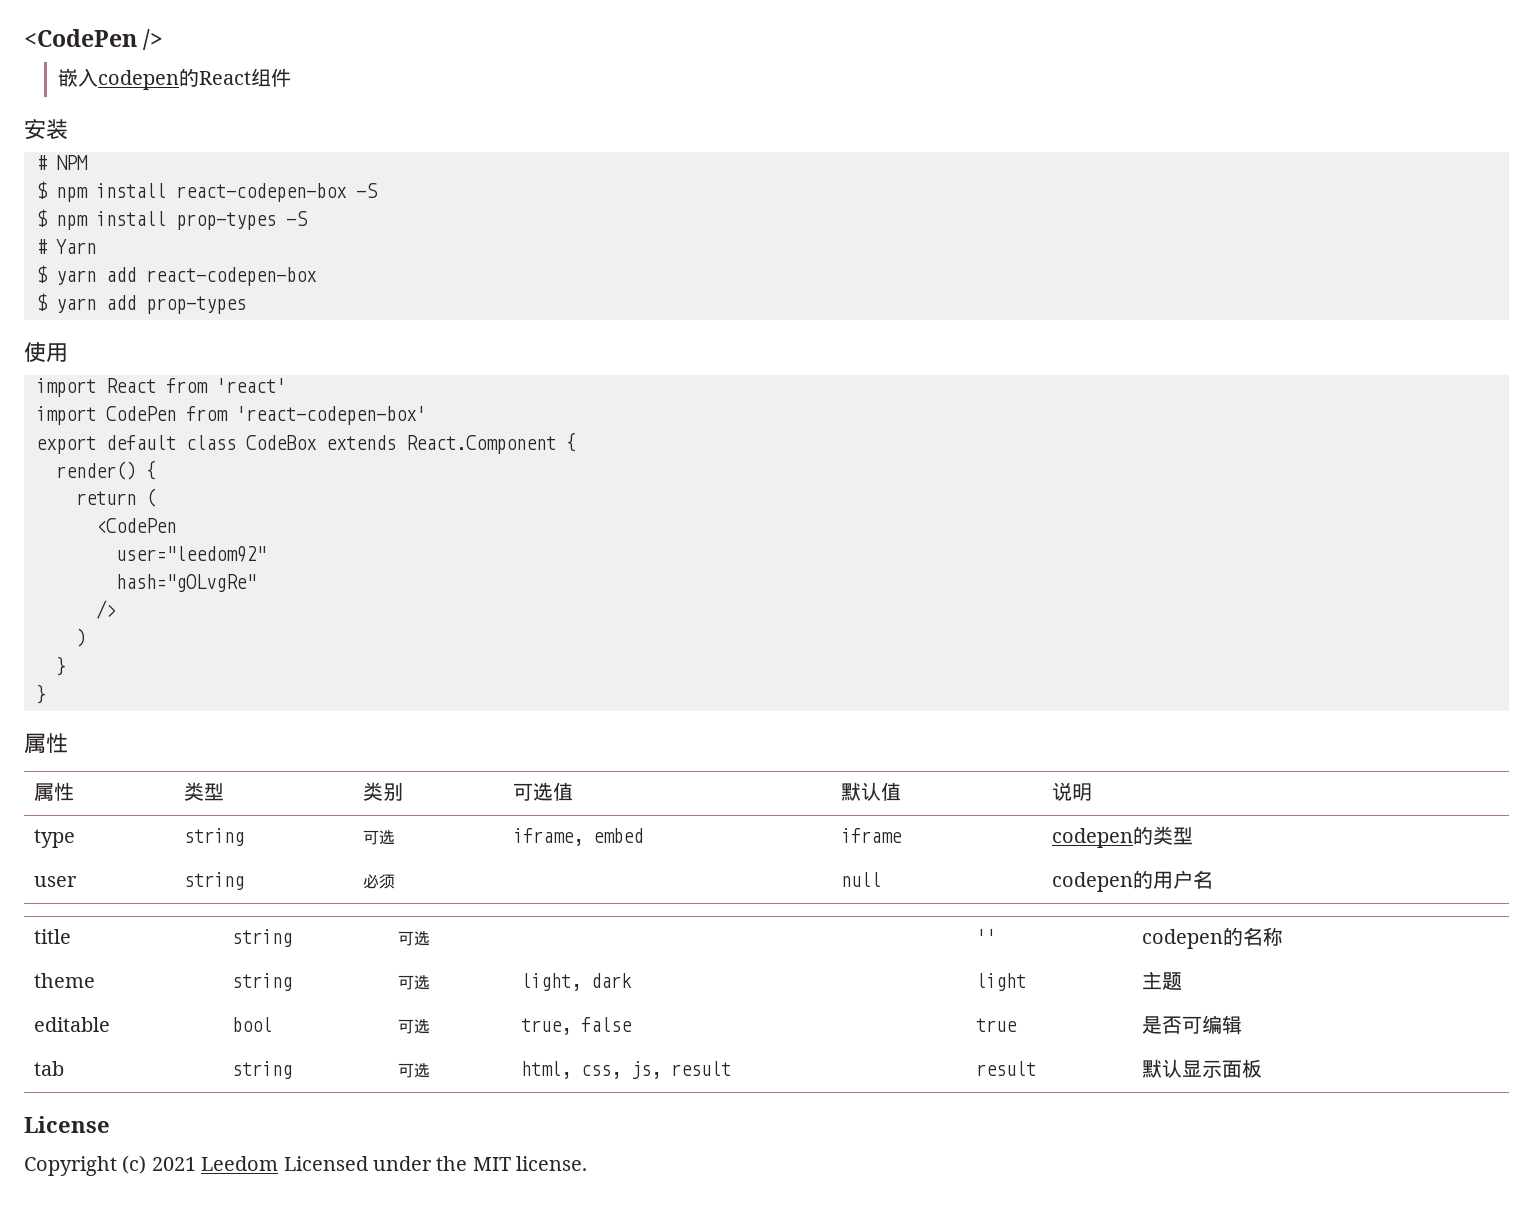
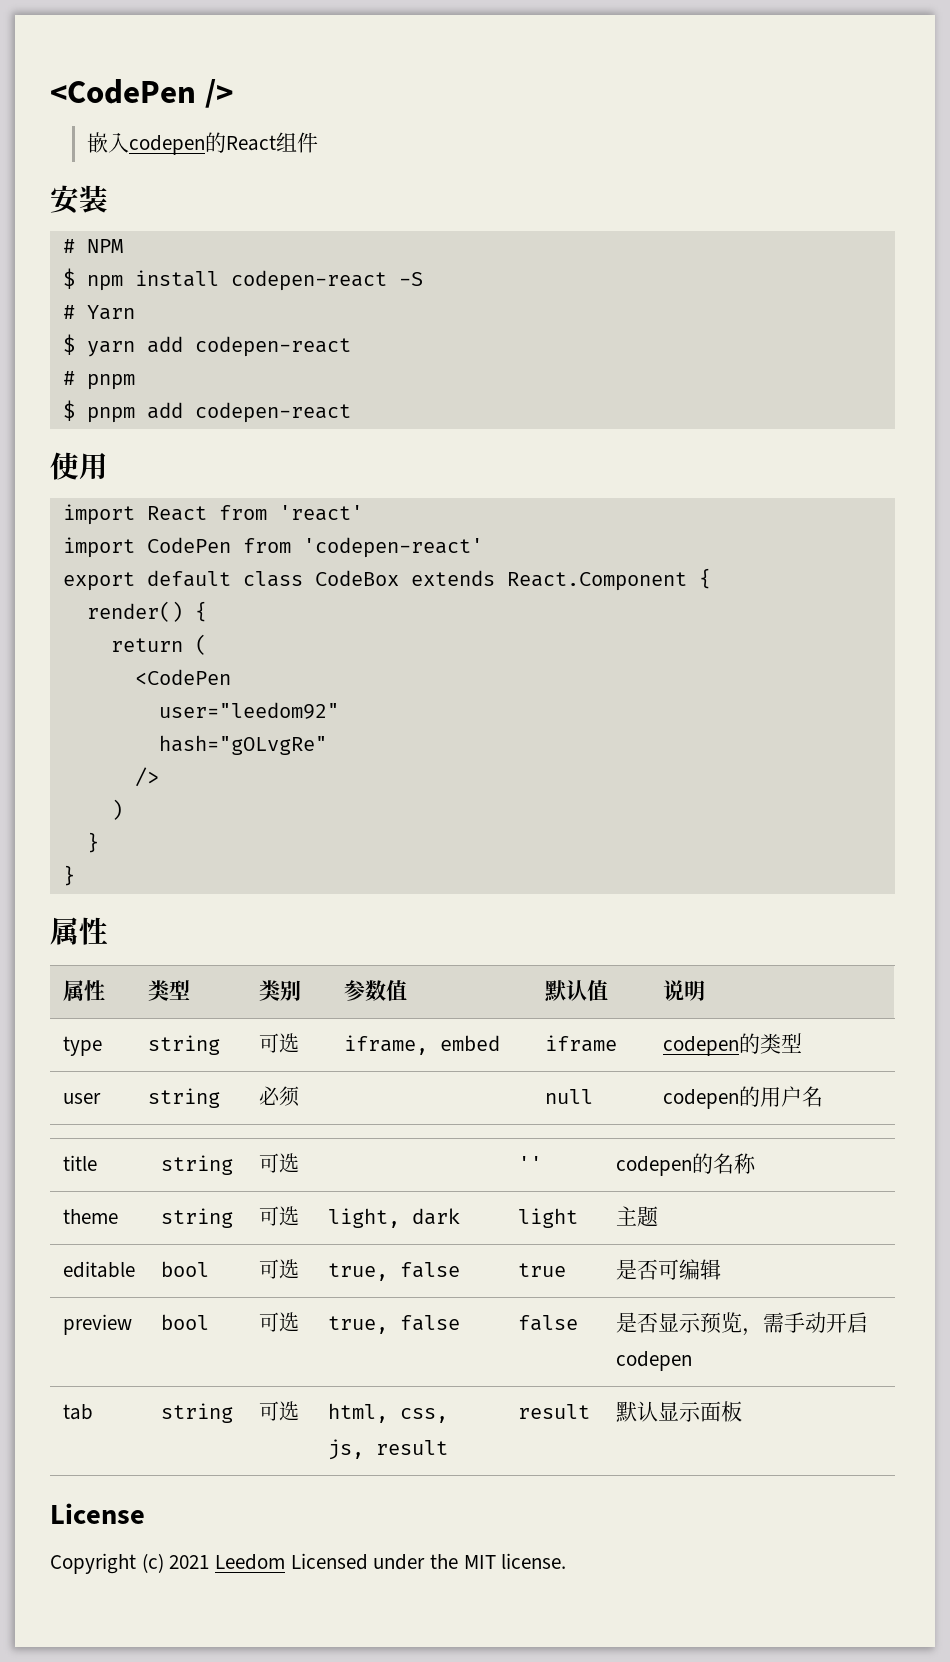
[176,183,378,202] [36,209,276,230] react-codepen-box -S // $ npm install prop-types -> [230,270,387,291] codepen-react
[146,267,317,286] [36,293,246,314] react-codepen-box // $ yarn add prop-types -> [194,336,351,357] [62,371,135,390] [62,400,351,423] codepen-react // # pnpm // $ pnpm add codepen-react
[236,406,426,425] 'react-codepen-box' -> [302,537,483,558] 'codepen-react'
[512,782,553,801] 可选 -> [343,980,386,1001] 参数
(1242, 1025) none -> [62,1314,132,1335] [160,1314,209,1330] [258,1312,299,1332] [327,1315,460,1334] [517,1315,578,1331] [615,1312,868,1336] [615,1351,692,1371] // preview | bool | 可选 | true, false | false | 是否显示预览，需手动开启codepen

